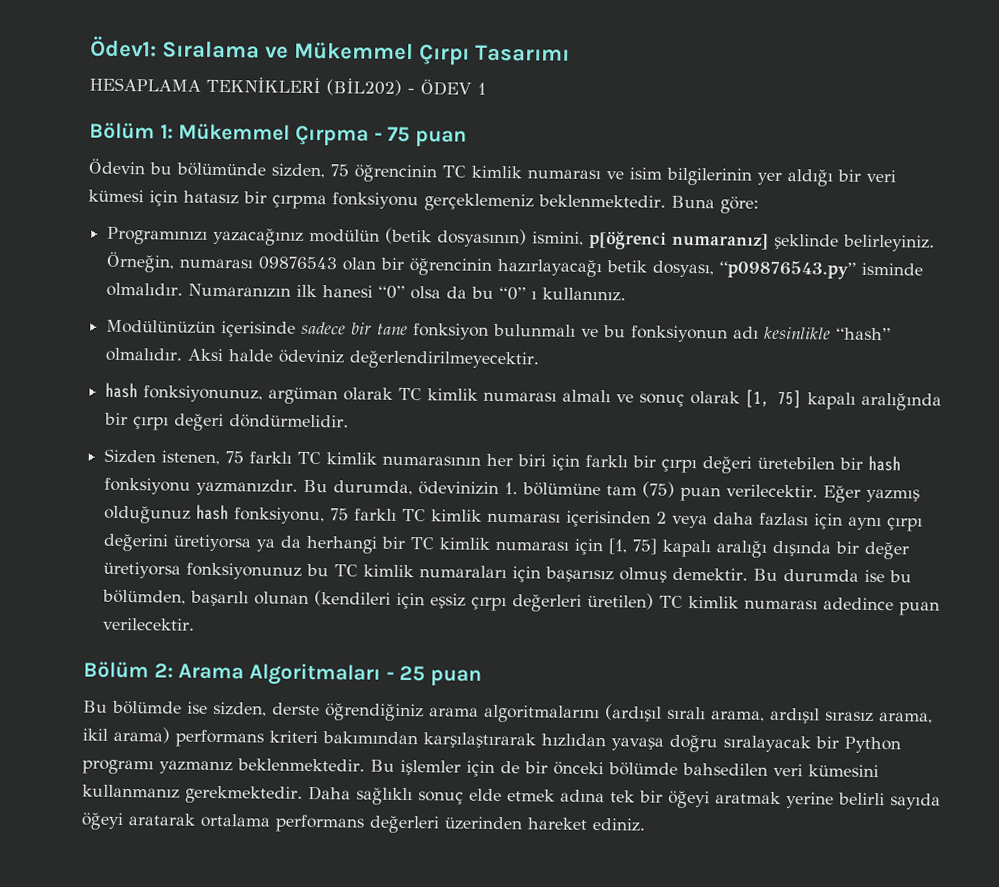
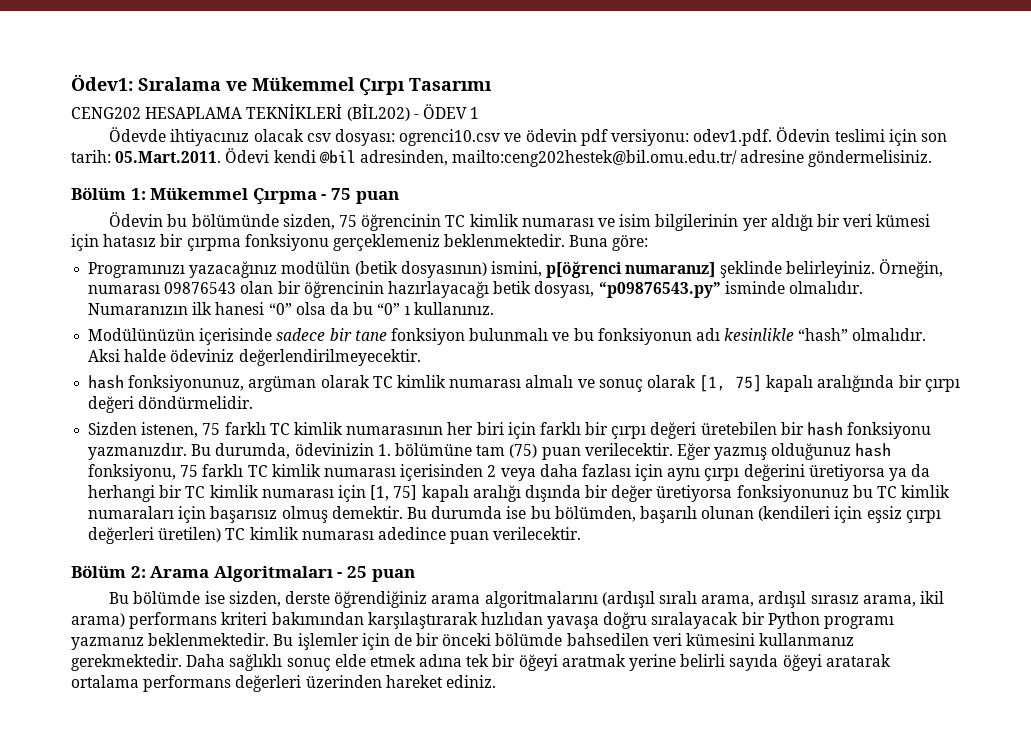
(570, 53) none -> [71,107,141,119] CENG202
(486, 88) none -> [109,127,947,146] [71,148,933,167] // Ödevde ihtiyacınız olacak csv dosyası: ogrenci10.csv ve ödevin pdf versiyonu: odev1.pdf. Ödevin teslimi için son tarih: 05.Mart.2011. Ödevi kendi @bil adresinden, mailto:ceng202hestek@bil.omu.edu.tr/ adresine göndermelisiniz.

